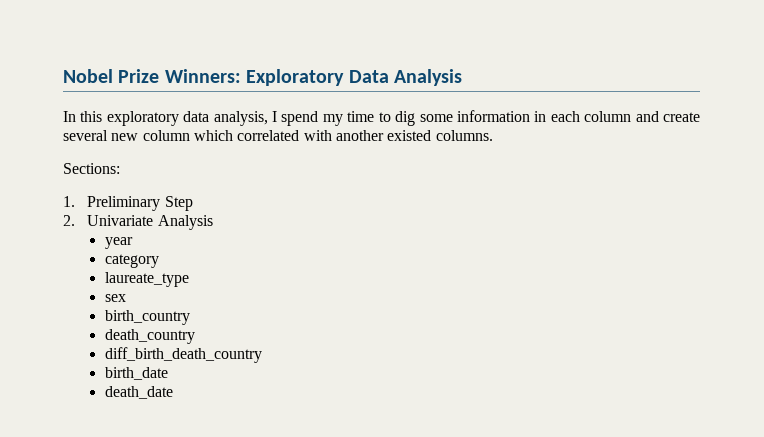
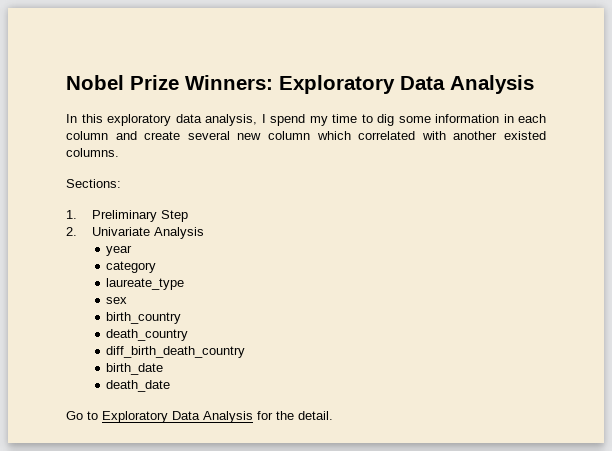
(173, 392) none -> [66,411,333,423] // Go to Exploratory Data Analysis for the detail.

